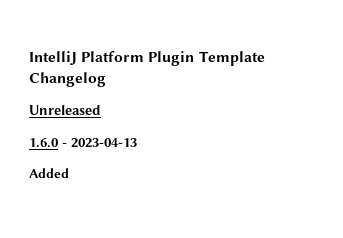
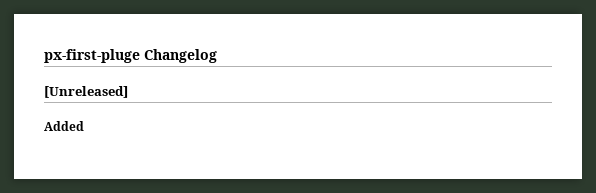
[29,51,265,66] [29,72,106,87] [29,105,101,115] [29,138,137,148] IntelliJ Platform Plugin Template Changelog // Unreleased // 1.6.0 - 2023-04-13 -> [44,49,217,63] [44,86,128,98] px-first-pluge Changelog // [Unreleased]

